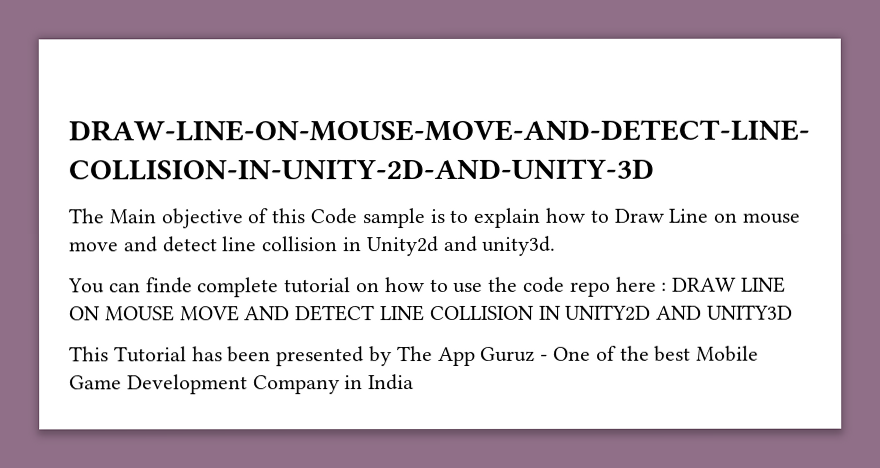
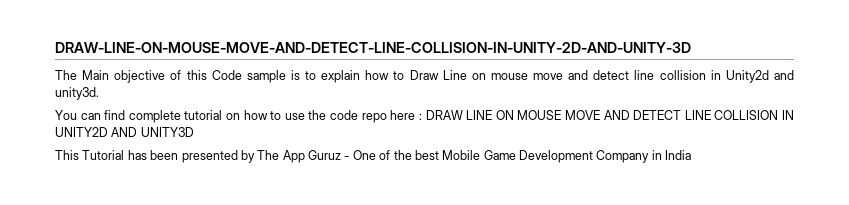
[145,277,193,294] finde -> [104,110,126,120] find

